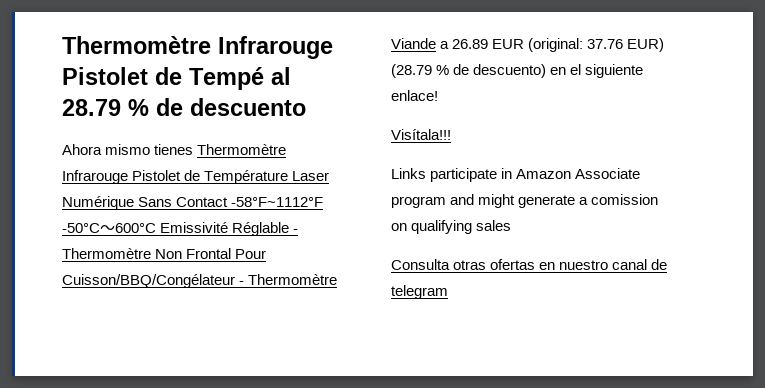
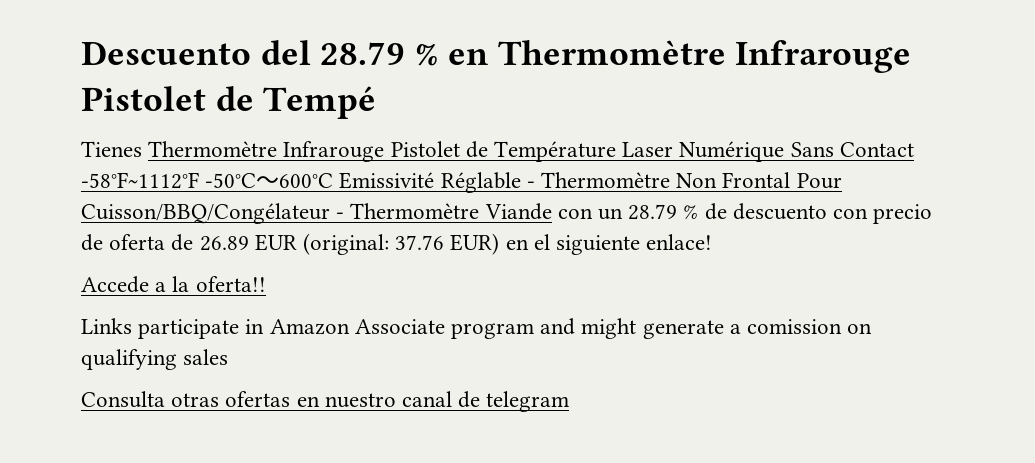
(62, 45) none -> [81,40,488,66] Descuento del 28.79 % en
[271,67,291,85] [62,98,306,116] [62,144,194,155] al 28.79 % de descuento // Ahora mismo tienes -> [81,141,142,157] // Tienes
[440,41,450,49] a -> [557,203,933,224] [81,234,194,251] con un 28.79 % de descuento con precio de oferta de
[391,64,547,78] (28.79 % de descuento) -> (500, 244) none
[391,129,451,140] Visítala!!! -> [81,276,266,293] Accede a la oferta!!

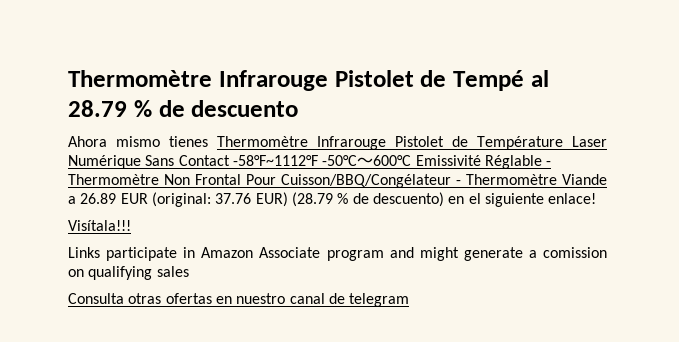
[81,40,488,66] Descuento del 28.79 % en -> (68, 78) none
[81,141,142,157] // Tienes -> [530,70,549,87] [68,100,299,117] [68,136,208,147] al 28.79 % de descuento // Ahora mismo tienes
[557,203,933,224] [81,234,194,251] con un 28.79 % de descuento con precio de oferta de -> [68,196,76,204] a
(500, 244) none -> [291,192,444,207] (28.79 % de descuento)
[81,276,266,293] Accede a la oferta!! -> [68,220,131,231] Visítala!!!

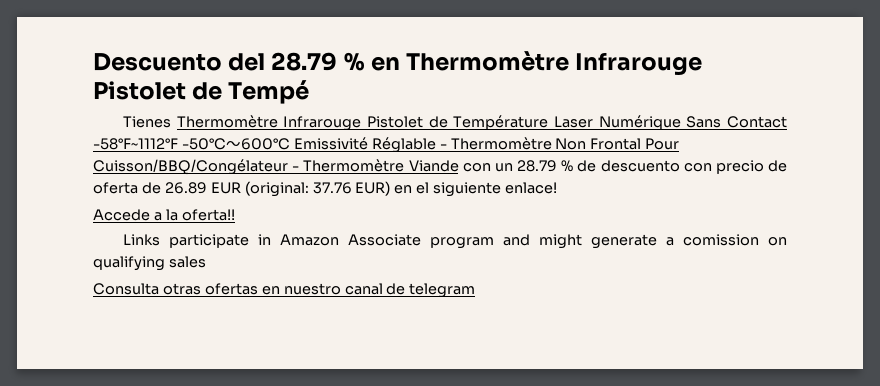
(68, 78) none -> [93,52,400,71] Descuento del 28.79 % en
[530,70,549,87] [68,100,299,117] [68,136,208,147] al 28.79 % de descuento // Ahora mismo tienes -> [122,116,171,128] // Tienes
[68,196,76,204] a -> [462,160,787,174] [93,182,161,194] con un 28.79 % de descuento con precio de oferta de
[291,192,444,207] (28.79 % de descuento) -> (391, 188) none
[68,220,131,231] Visítala!!! -> [93,209,235,221] Accede a la oferta!!

